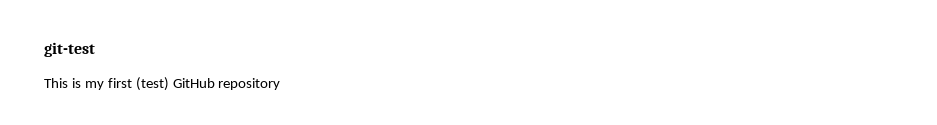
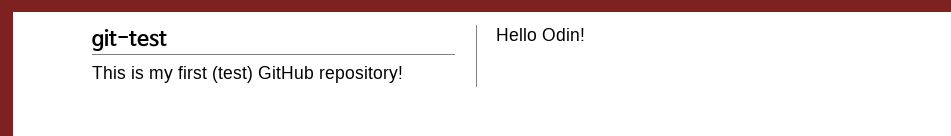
[218,78,281,90] repository -> [319,66,403,83] [496,28,585,41] repository! // Hello Odin!

